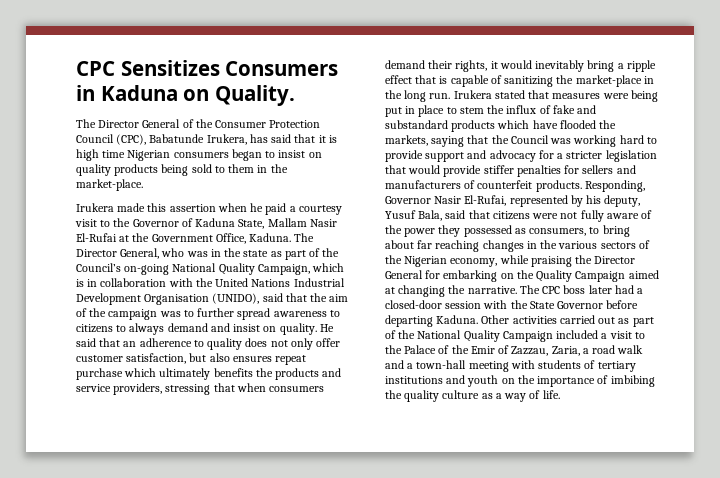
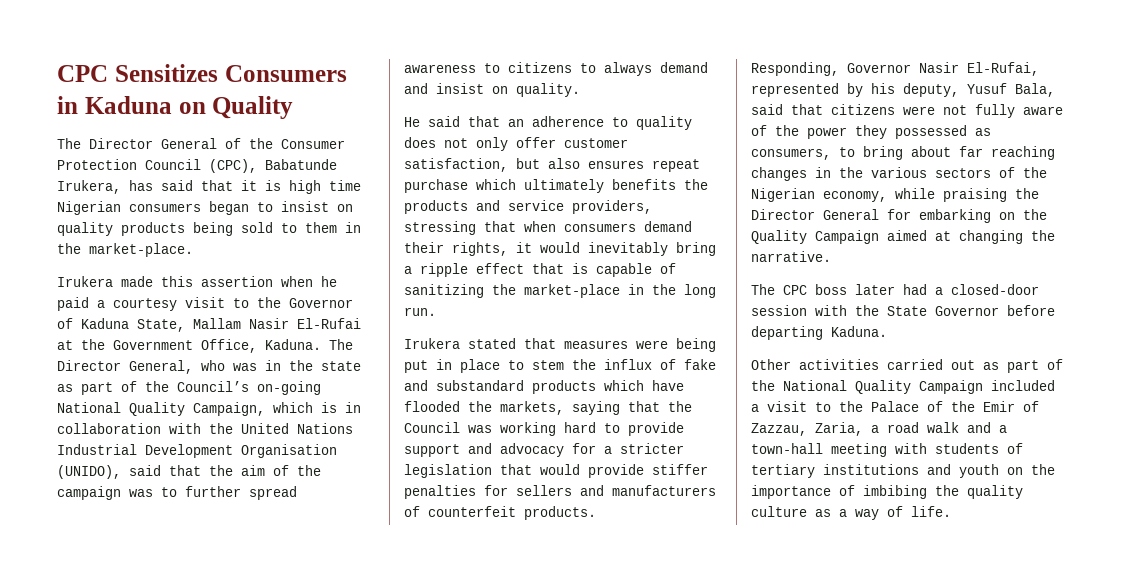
[214,85,295,106] Quality. -> [212,96,294,119] Quality
(317, 329) none -> (580, 90) //
(451, 96) none -> (436, 311) //
(582, 186) none -> (596, 513) //
(517, 290) none -> (831, 256) //
(479, 319) none -> (887, 331) //

